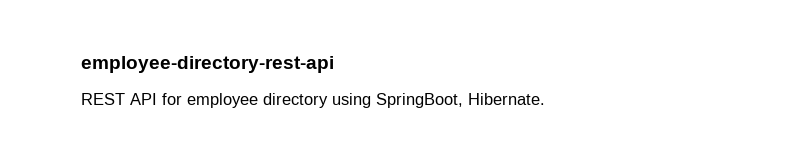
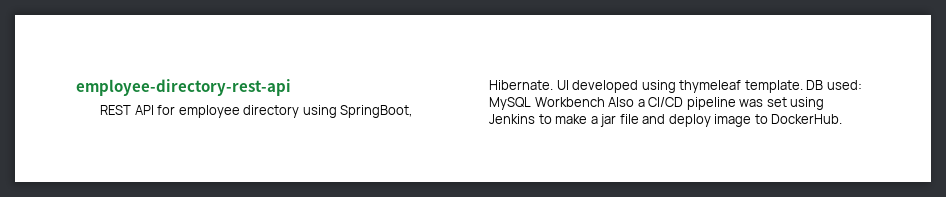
(545, 99) none -> [556,80,862,93] [489,97,825,110] [489,114,843,127] UI developed using thymeleaf template. DB used: MySQL Workbench Also a CI/CD pipeline was set using Jenkins to make a jar file and deploy image to DockerHub.

